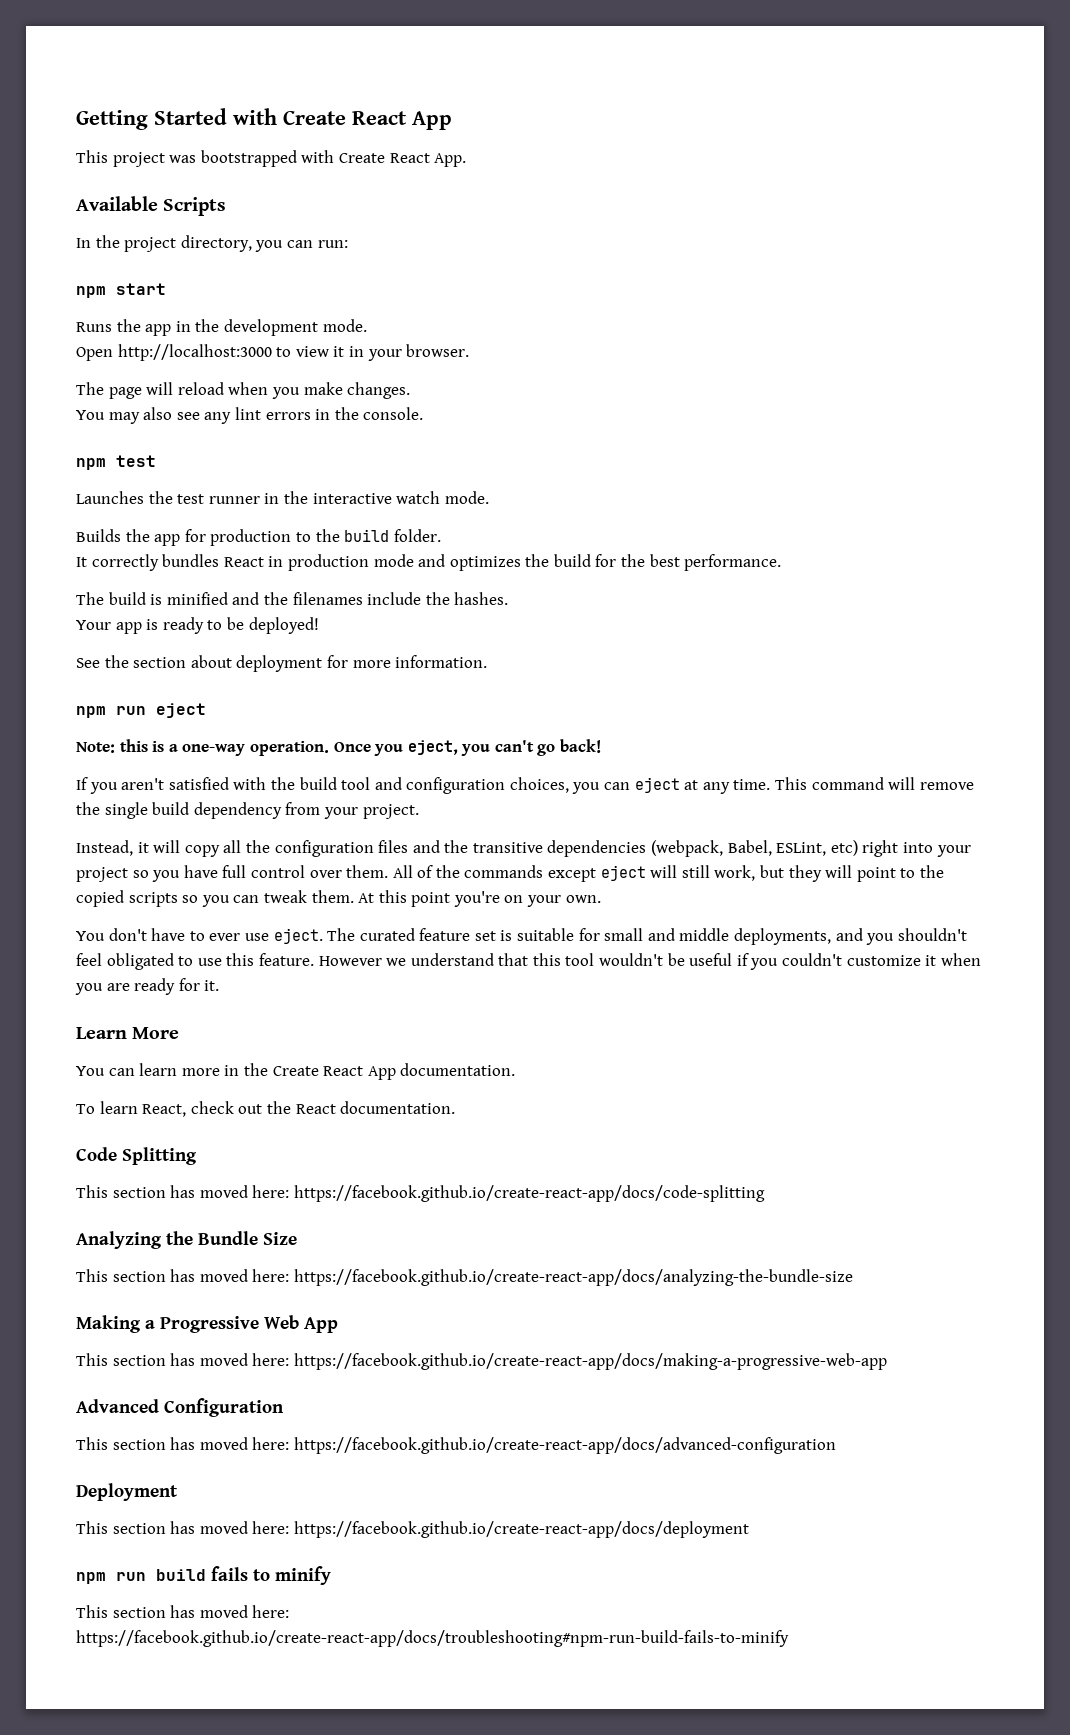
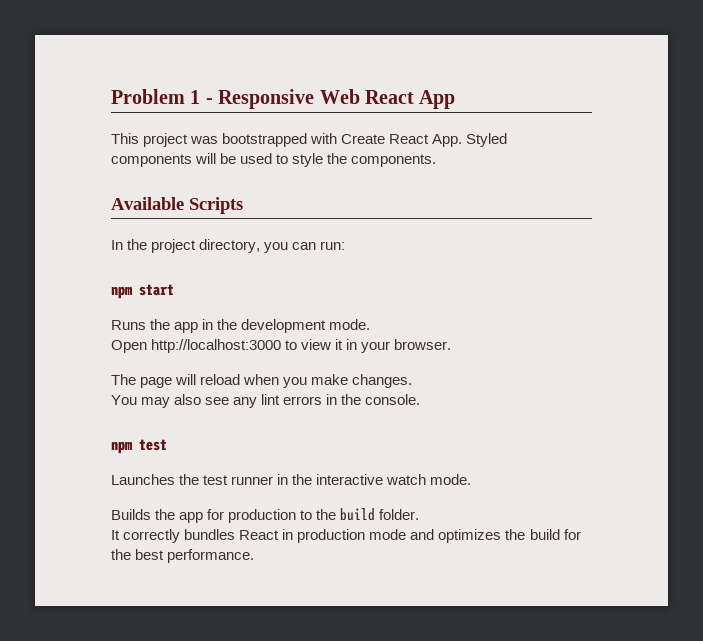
[76,108,346,130] Getting Started with Create -> [111,89,360,109] Problem 1 - Responsive Web
(467, 160) none -> [466,133,508,147] [111,153,437,167] Styled components will be used to style the components.
[76,592,509,605] [76,617,319,634] [76,655,488,672] [76,703,206,718] [76,739,602,756] [76,777,974,794] [76,802,419,819] [76,840,971,857] [76,865,944,882] [76,890,601,907] [76,928,967,945] [76,953,981,970] [75,978,220,995] [76,1027,180,1039] [76,1063,516,1080] [76,1101,456,1117] [76,1147,197,1165] [76,1185,765,1202] [76,1231,297,1249] [76,1269,853,1286] [76,1315,338,1333] [76,1353,887,1370] [76,1398,284,1417] [76,1437,836,1454] [76,1483,178,1501] [76,1521,749,1538] [76,1566,331,1585] [76,1605,290,1618] [76,1630,789,1647] // The build is minified and the filenames include the hashes. // Your app is ready to be deployed! // See the section about deployment for more information. // npm run eject // Note: this is a one-way operation. Once you eject, you can't go back! // If you aren't satisfied with the build tool and configuration choices, you can eject at any time. This command will remove the single build dependency from your project. // Instead, it will copy all the configuration files and the transitive dependencies (webpack, Babel, ESLint, etc) right into your project so you have full control over them. All of the commands except eject will still work, but they will point to the copied scripts so you can tweak them. At this point you're on your own. // You don't have to ever use eject. The curated feature set is suitable for small and middle deployments, and you shouldn't feel obligated to use this feature. However we understand that this tool wouldn't be useful if you couldn't customize it when you are ready for it. // Learn More // You can learn more in the Create React App documentation. // To learn React, check out the React documentation. // Code Splitting // This section has moved here: https://facebook.github.io/create-react-app/docs/code-splitting // Analyzing the Bundle Size // This section has moved here: https://facebook.github.io/create-react-app/docs/analyzing-the-bundle-size // Making a Progressive Web App // This section has moved here: https://facebook.github.io/create-react-app/docs/making-a-progressive-web-app // Advanced Configuration // This section has moved here: https://facebook.github.io/create-react-app/docs/advanced-configuration // Deployment // This section has moved here: https://facebook.github.io/create-react-app/docs/deployment // npm run build fails to minify // This section has moved here: https://facebook.github.io/create-react-app/docs/troubleshooting#npm-run-build-fails-to-minify -> (255, 556) none

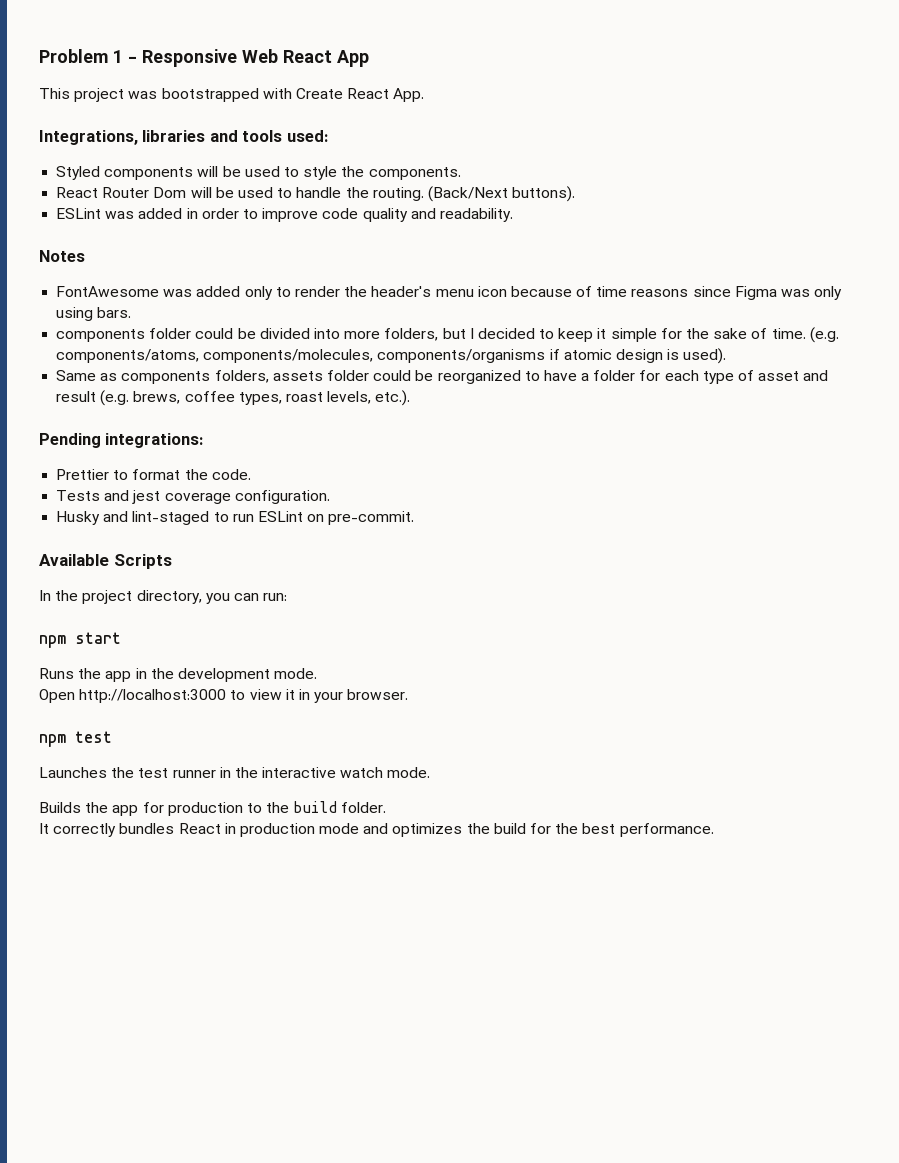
(463, 140) none -> [39,130,328,145] // Integrations, libraries and tools used: //
(437, 160) none -> [56,186,576,202] [56,208,513,222] [39,250,85,262] [56,286,843,300] [56,307,132,321] [56,327,839,343] [56,348,727,364] [56,370,829,384] [56,390,411,406] [39,433,204,448] [56,469,251,480] [56,490,330,504] [56,511,415,525] // React Router Dom will be used to handle the routing. (Back/Next buttons). // ESLint was added in order to improve code quality and readability. // Notes // FontAwesome was added only to render the header's menu icon because of time reasons since Figma was only using bars. // components folder could be divided into more folders, but I decided to keep it simple for the sake of time. (e.g. components/atoms, components/molecules, components/organisms if atomic design is used). // Same as components folders, assets folder could be reorganized to have a folder for each type of asset and result (e.g. brews, coffee types, roast levels, etc.). // Pending integrations: // Prettier to format the code. // Tests and jest coverage configuration. // Husky and lint-staged to run ESLint on pre-commit.
[111,374,413,388] [111,394,421,408] // The page will reload when you make changes. // You may also see any lint errors in the console. -> (409, 694) none

